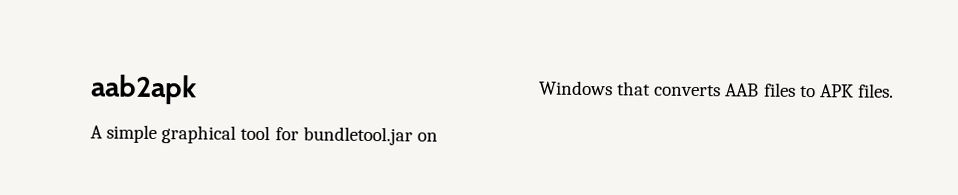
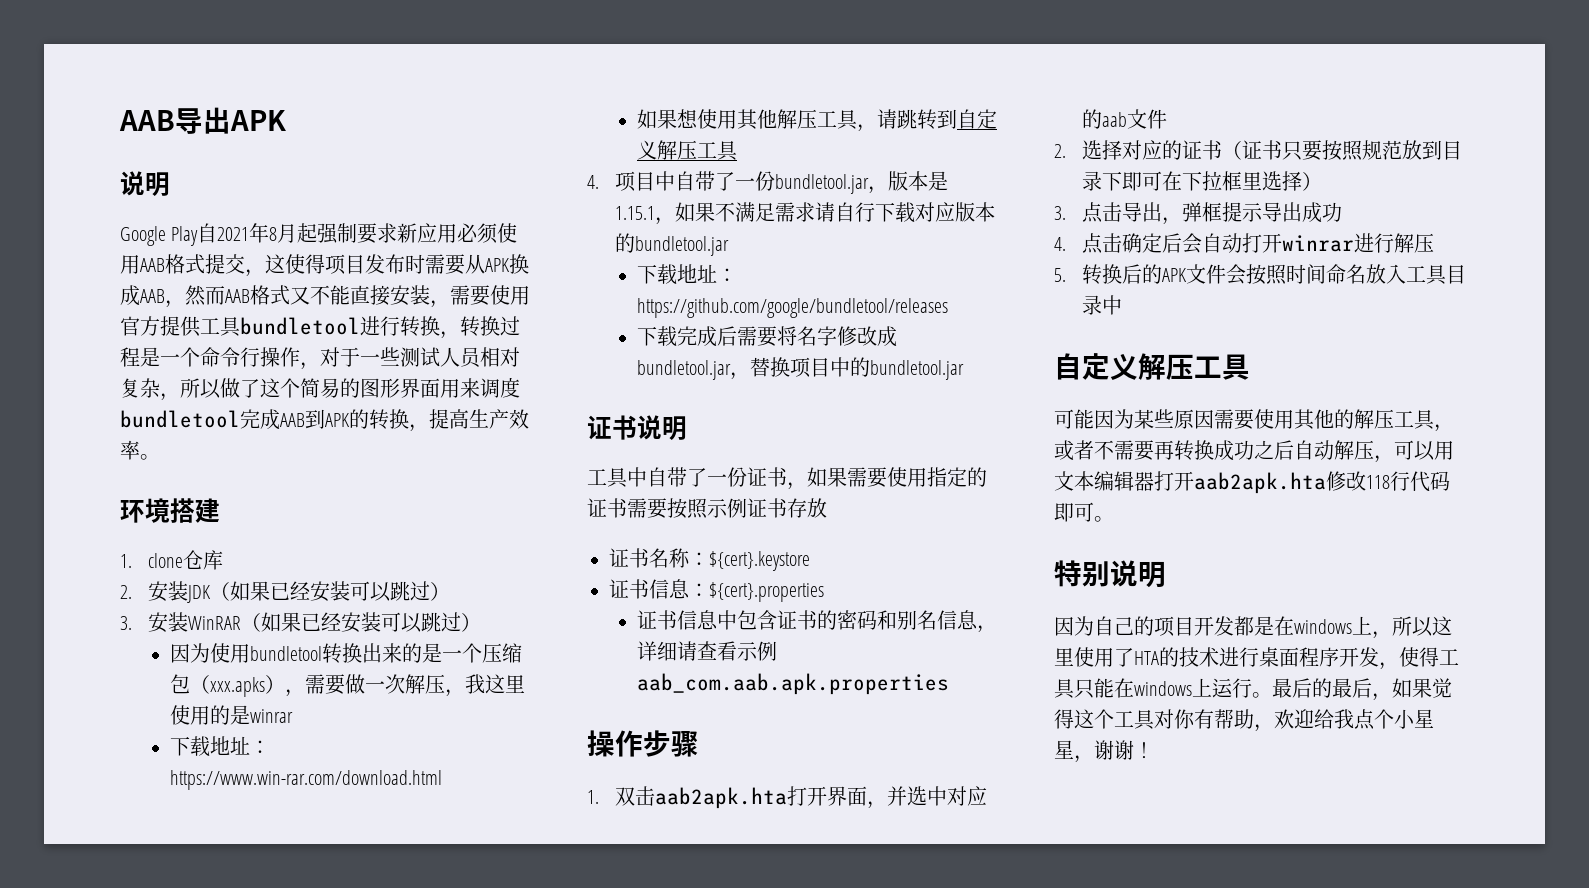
[90,74,197,105] [90,124,438,146] [539,80,894,98] aab2apk // A simple graphical tool for bundletool.jar on Windows that converts AAB files to APK files. -> [119,107,286,134] [120,171,170,196] [120,223,518,246] [120,254,529,277] [120,285,530,308] [120,316,520,339] [120,347,520,370] [120,377,520,401] [120,409,529,432] [120,440,160,460] [120,498,220,523] [120,550,224,570] [120,581,451,603] [120,612,482,633] [170,643,523,664] [170,674,526,697] [170,705,294,725] [170,736,271,757] [170,770,443,790] [637,109,998,132] [637,140,739,161] [587,171,949,194] [615,202,996,225] [615,233,730,256] [637,264,738,285] [637,298,949,318] [637,326,898,347] [637,357,965,380] [587,415,687,440] [587,467,987,490] [587,498,827,519] [609,548,810,571] [609,579,824,602] [637,610,998,633] [637,641,778,661] [637,673,950,695] [587,730,699,757] [587,786,988,809] [1082,109,1168,129] [1054,140,1463,161] [1082,171,1323,191] [1054,202,1343,225] [1054,233,1435,254] [1054,264,1467,285] [1082,295,1123,315] [1054,353,1250,380] [1054,409,1454,432] [1054,440,1454,463] [1054,471,1450,494] [1054,502,1114,522] [1054,560,1166,588] [1054,616,1452,639] [1054,647,1459,670] [1054,678,1452,701] [1054,709,1434,732] [1054,740,1154,763] AAB导出APK // 说明 // Google Play自2021年8月起强制要求新应用必须使用AAB格式提交，这使得项目发布时需要从APK换成AAB，然而AAB格式又不能直接安装，需要使用官方提供工具bundletool进行转换，转换过程是一个命令行操作，对于一些测试人员相对复杂，所以做了这个简易的图形界面用来调度bundletool完成AAB到APK的转换，提高生产效率。 // 环境搭建 // 1. clone仓库 // 2.安装JDK（如果已经安装可以跳过） // 3.安装WinRAR（如果已经安装可以跳过） // 因为使用bundletool转换出来的是一个压缩包（xxx.apks），需要做一次解压，我这里使用的是winrar // 下载地址：https://www.win-rar.com/download.html // 如果想使用其他解压工具，请跳转到自定义解压工具 // 4.项目中自带了一份bundletool.jar，版本是1.15.1，如果不满足需求请自行下载对应版本的bundletool.jar // 下载地址：https://github.com/google/bundletool/releases // 下载完成后需要将名字修改成bundletool.jar，替换项目中的bundletool.jar // 证书说明 // 工具中自带了一份证书，如果需要使用指定的证书需要按照示例证书存放 // 证书名称：${cert}.keystore // 证书信息：${cert}.properties // 证书信息中包含证书的密码和别名信息，详细请查看示例aab_com.aab.apk.properties // 操作步骤 // 1.双击aab2apk.hta打开界面，并选中对应的aab文件 // 2.选择对应的证书（证书只要按照规范放到目录下即可在下拉框里选择） // 3.点击导出，弹框提示导出成功 // 4.点击确定后会自动打开winrar进行解压 // 5.转换后的APK文件会按照时间命名放入工具目录中 // 自定义解压工具 // 可能因为某些原因需要使用其他的解压工具，或者不需要再转换成功之后自动解压，可以用文本编辑器打开aab2apk.hta修改118行代码即可。 // 特别说明 // 因为自己的项目开发都是在windows上，所以这里使用了HTA的技术进行桌面程序开发，使得工具只能在windows上运行。最后的最后，如果觉得这个工具对你有帮助，欢迎给我点个小星星，谢谢！

